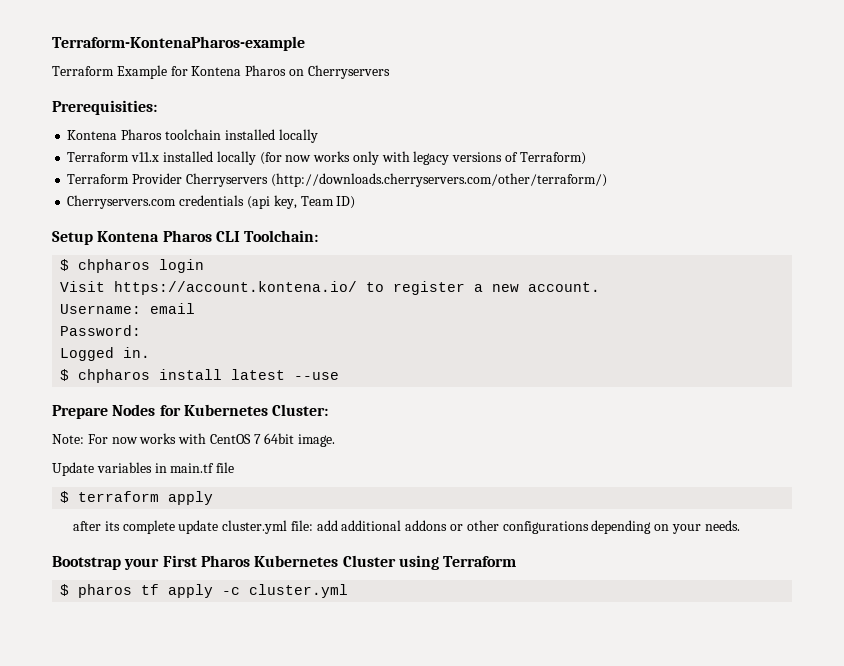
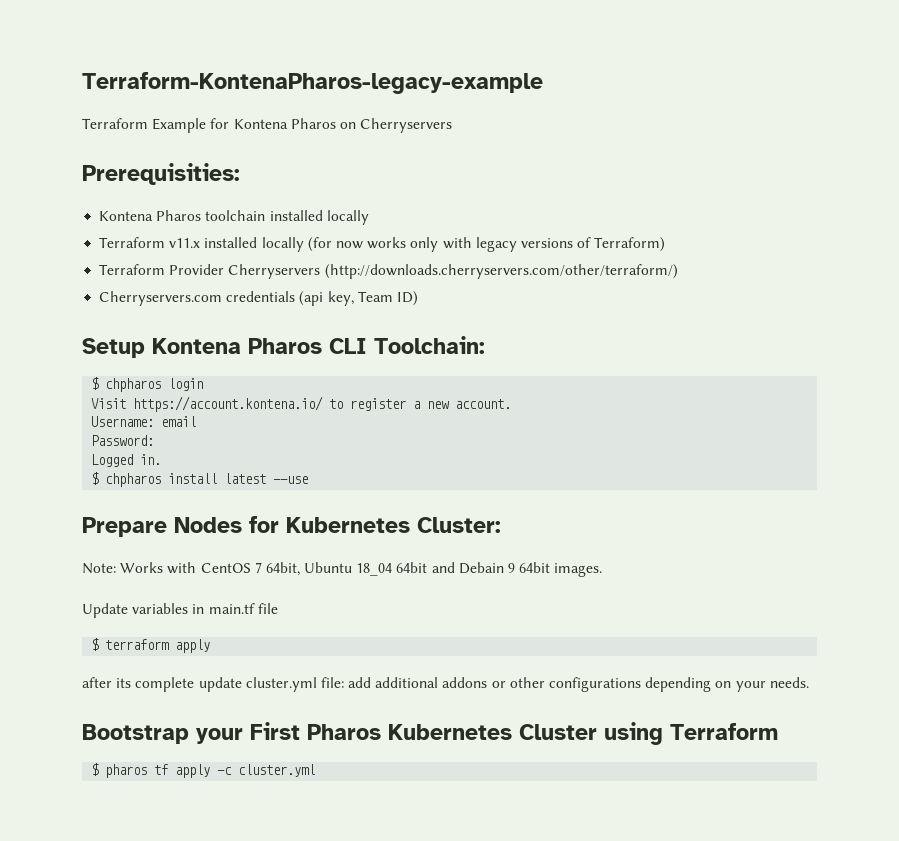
[52,36,305,51] Terraform-KontenaPharos-example -> [82,72,543,94] Terraform-KontenaPharos-legacy-example
[87,433,336,447] For now works with CentOS 7 64bit image. -> [120,562,603,577] Works with CentOS 7 64bit, Ubuntu 18_04 64bit and Debain 9 64bit images.

